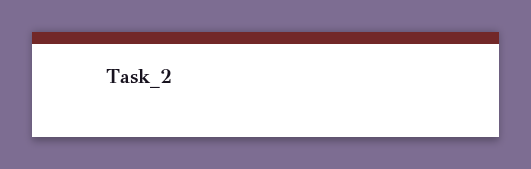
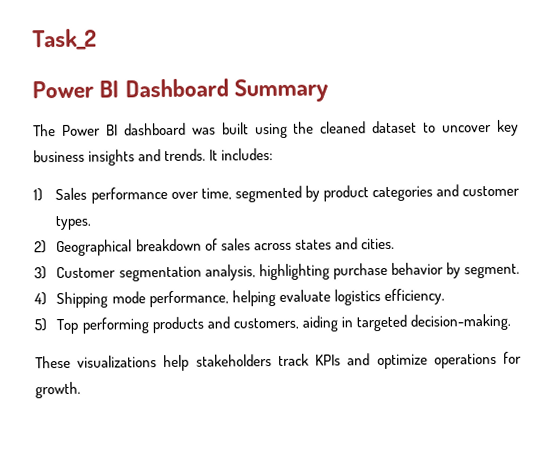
(172, 78) none -> [32,78,329,103] [33,119,519,139] [33,148,274,166] [33,184,520,204] [55,215,93,231] [34,237,395,257] [34,262,520,282] [34,288,445,309] [34,313,511,335] [35,351,522,372] [35,381,81,399] // Power BI Dashboard Summary // The Power BI dashboard was built using the cleaned dataset to uncover key business insights and trends. It includes: // 1) Sales performance over time, segmented by product categories and customer types. // 2) Geographical breakdown of sales across states and cities. // 3) Customer segmentation analysis, highlighting purchase behavior by segment. // 4) Shipping mode performance, helping evaluate logistics efficiency. // 5) Top performing products and customers, aiding in targeted decision-making. // These visualizations help stakeholders track KPIs and optimize operations for growth.

